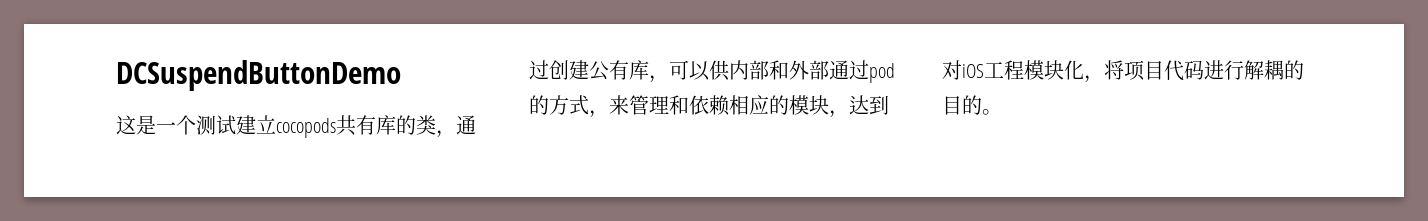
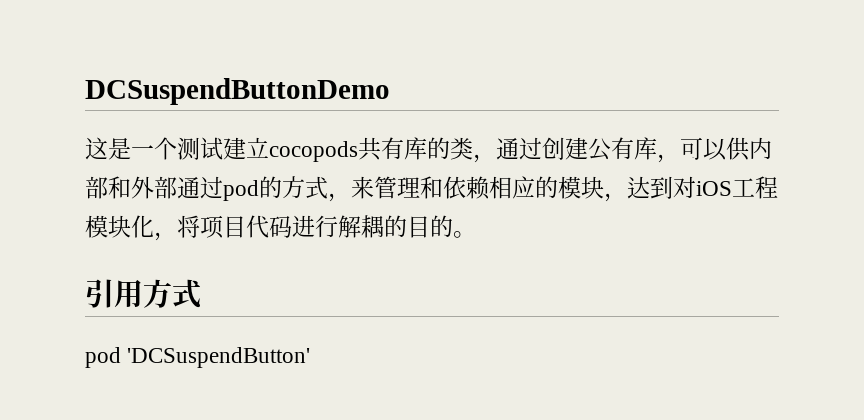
(1002, 112) none -> [85,279,201,309] [85,347,311,368] // 引用方式 // pod 'DCSuspendButton'

